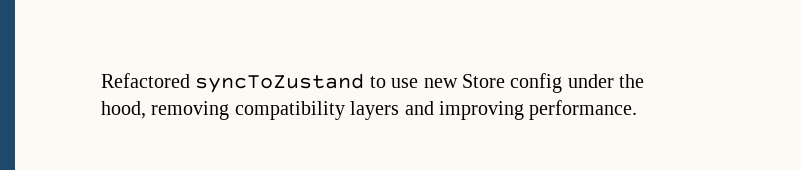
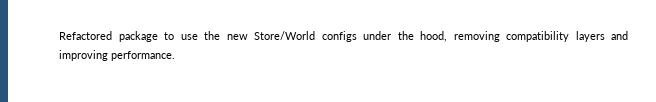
[195,73,365,93] syncToZustand -> [118,31,158,42] package
[423,73,563,93] new Store config -> [204,31,357,42] the new Store/World configs

